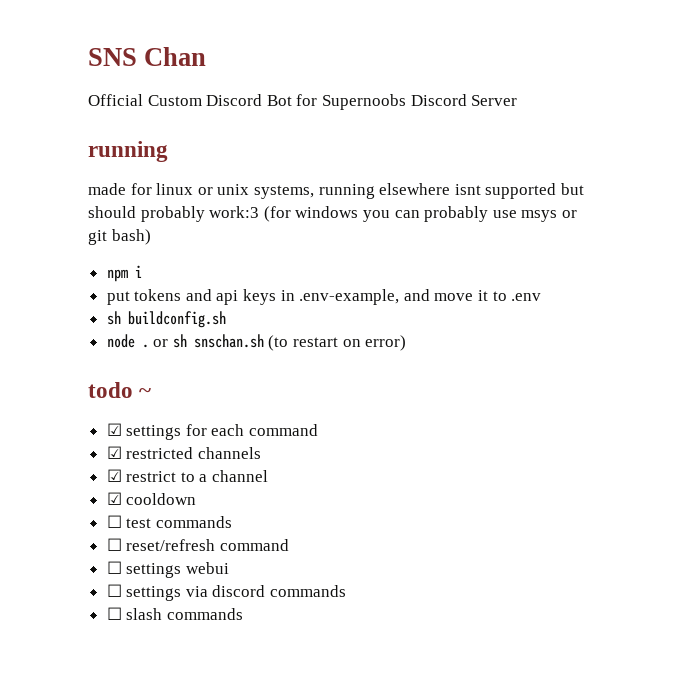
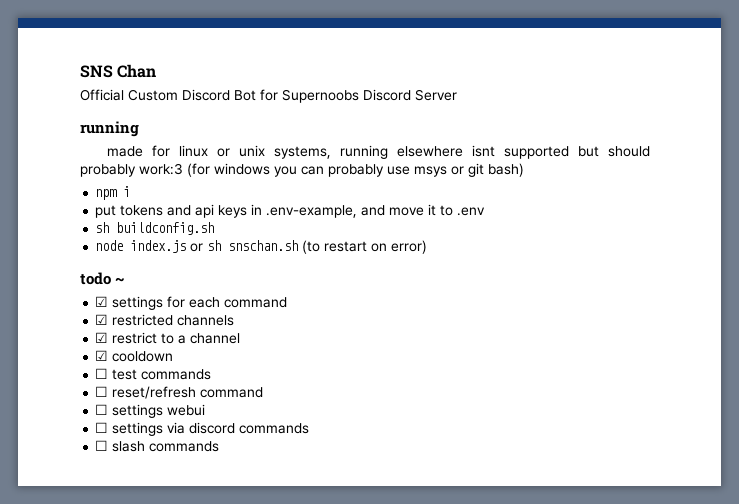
[141,344,149,348] . -> [130,240,187,253] index.js

